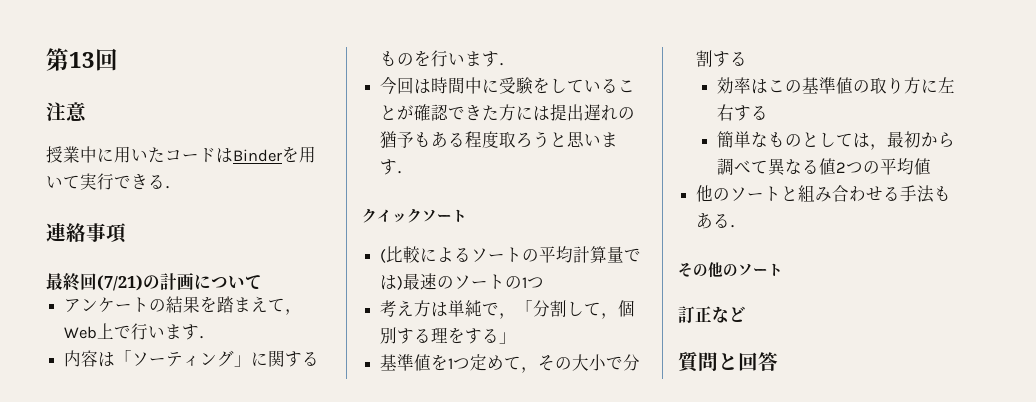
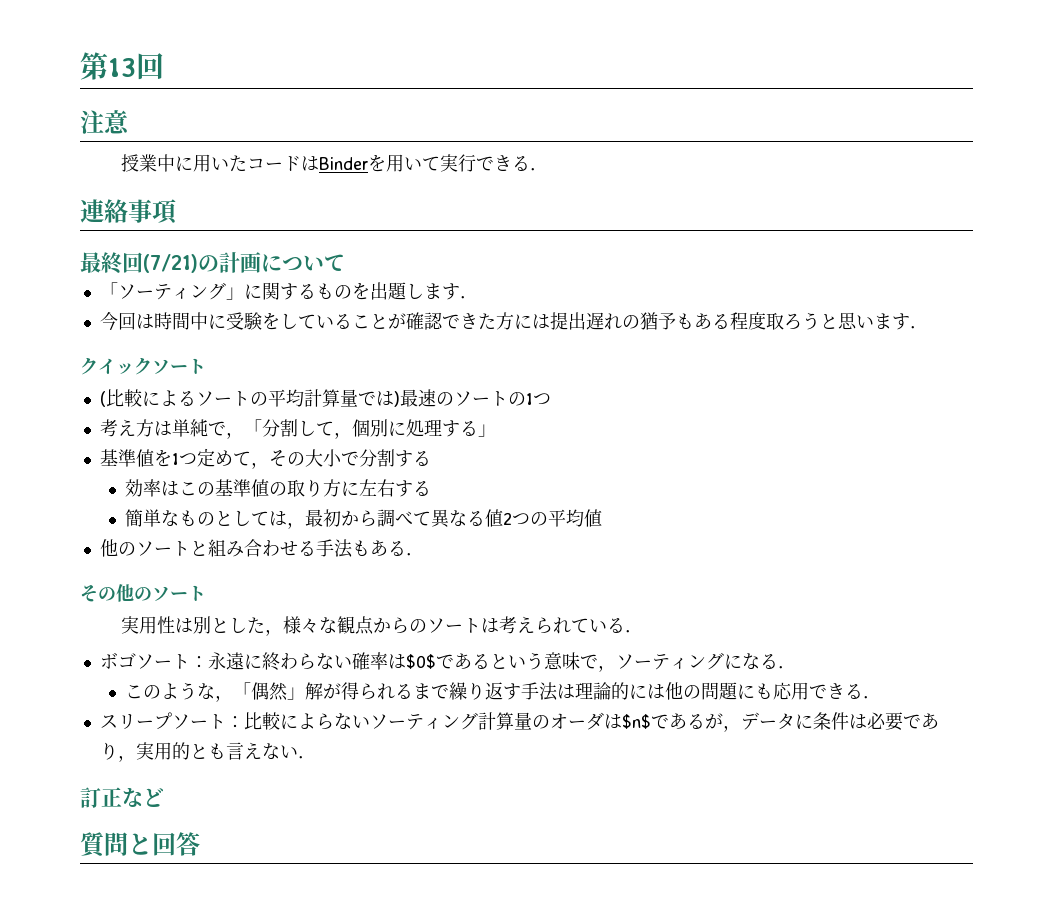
[64,296,303,315] [64,323,217,340] [64,350,116,367] アンケートの結果を踏まえて，Web上で行います． // 内容は -> (345, 262) none
[431,50,466,67] 行い -> [369,282,424,300] 出題し
[397,327,466,344] する理を -> [387,419,442,437] に処理
(783, 269) none -> [121,616,644,636] [99,652,796,672] [125,682,882,702] [99,712,939,732] [99,742,316,762] // 実用性は別とした，様々な観点からのソートは考えられている． // ボゴソート：永遠に終わらない確率は$0$であるという意味で，ソーティングになる． // このような，「偶然」解が得られるまで繰り返す手法は理論的には他の問題にも応用できる． // スリープソート：比較によらないソーティング計算量のオーダは$n$であるが，データに条件は必要であり，実用的とも言えない．

